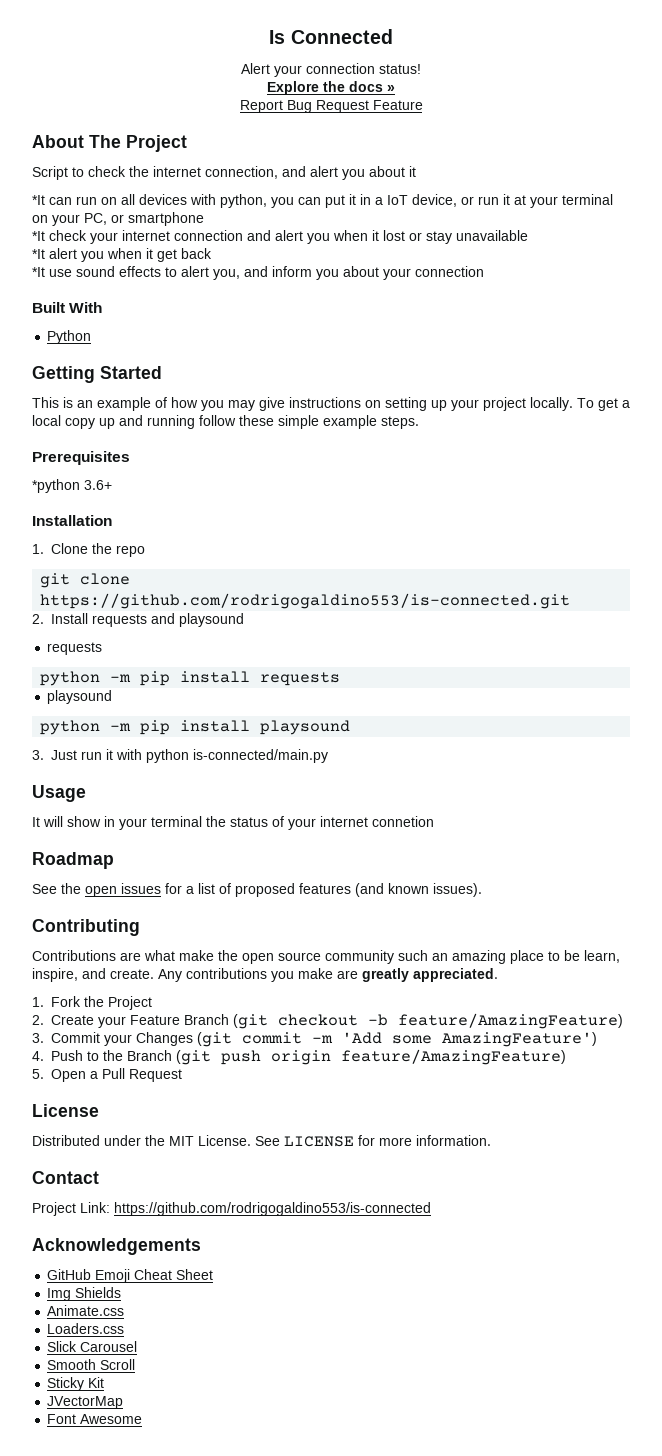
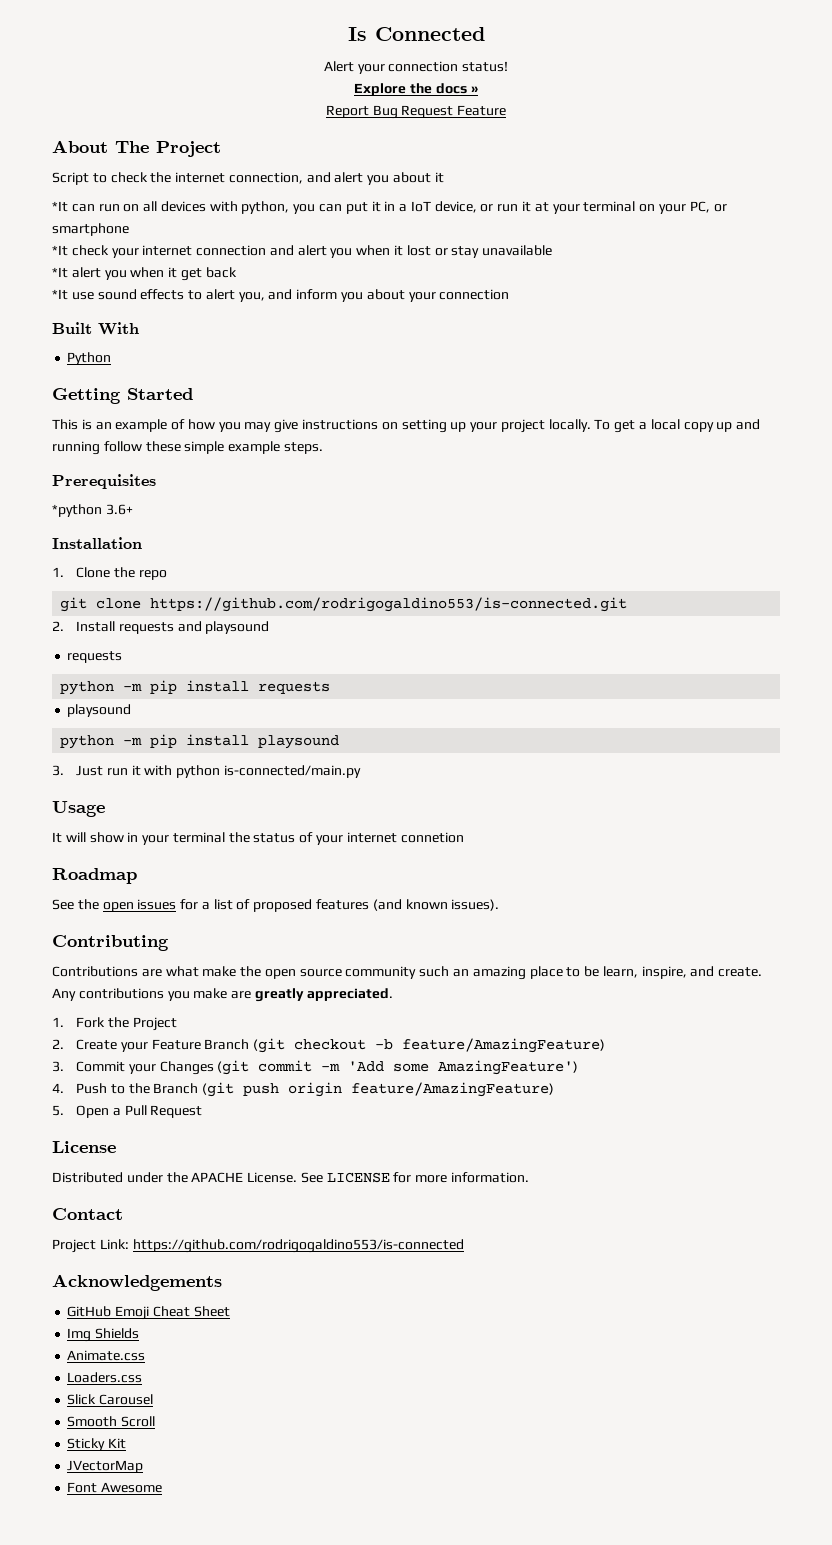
[169,1136,194,1146] MIT -> [191,1172,244,1183] APACHE

